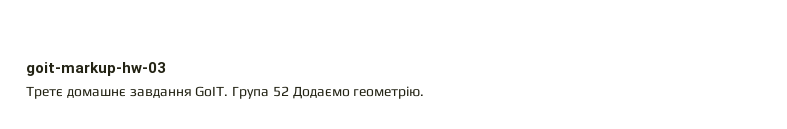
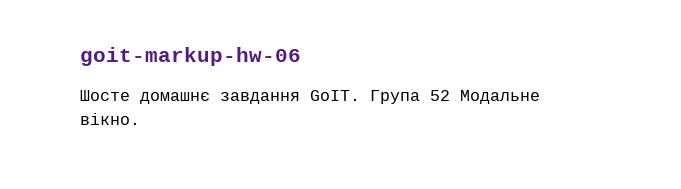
[26,62,166,76] [26,86,63,99] goit-markup-hw-03 // Третє -> [80,47,301,66] [80,90,130,101] goit-markup-hw-06 // Шосте
[292,86,425,99] Додаємо геометрію. -> [460,90,540,104] [80,113,140,125] Модальне вікно.

